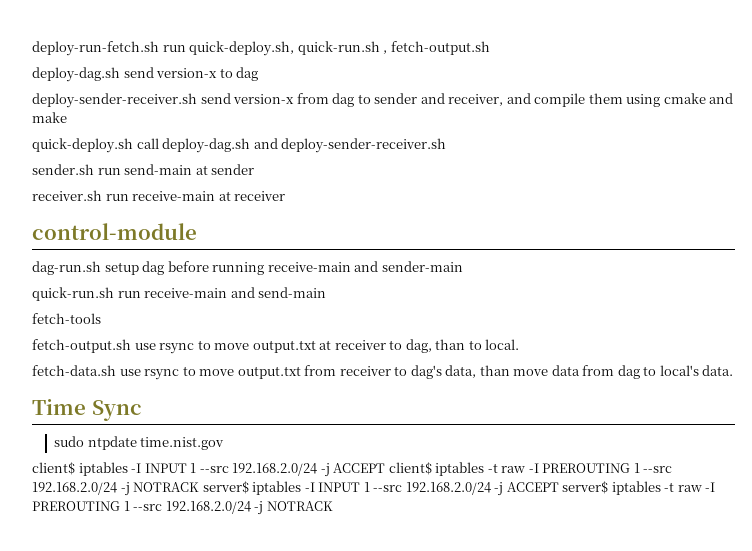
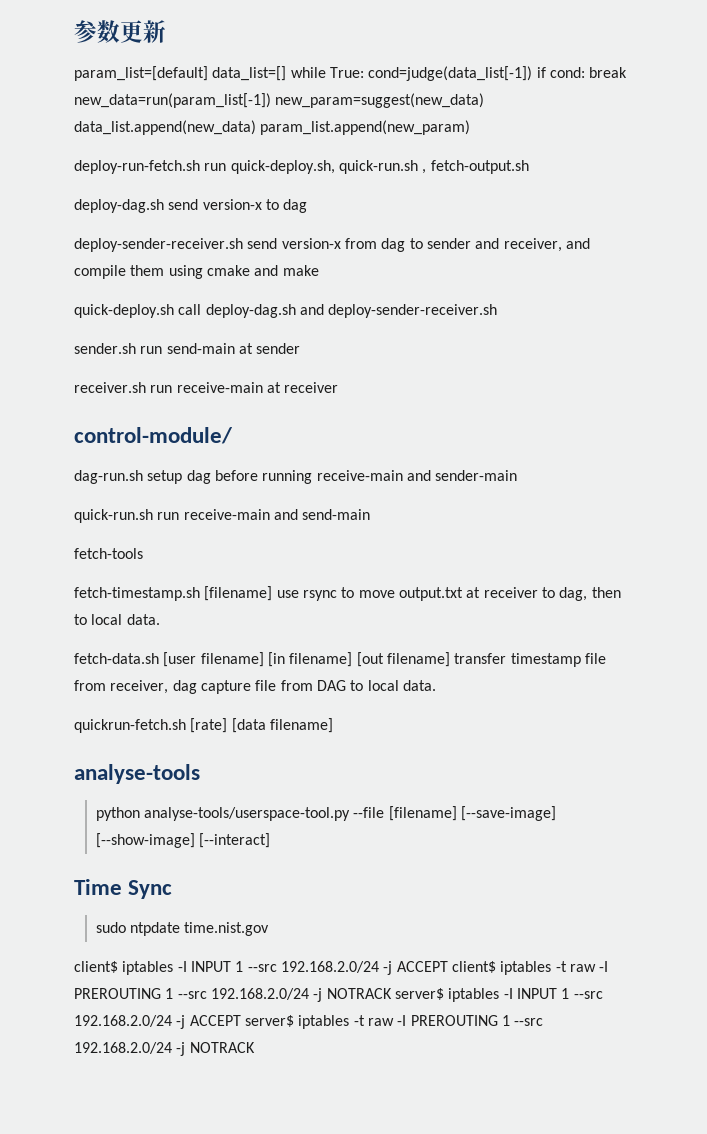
(32, 48) none -> [74,20,166,43] [74,66,628,81] [74,93,485,108] [74,120,471,135] 参数更新 // param_list=[default] data_list=[] while True: cond=judge(data_list[-1]) if cond: break new_data=run(param_list[-1]) new_param=suggest(new_data) data_list.append(new_data) param_list.append(new_param) //
[32,223,197,240] control-module -> [74,427,233,444] control-module/
[32,339,131,353] fetch-output.sh -> [74,586,273,601] fetch-timestamp.sh [filename]
[435,339,520,350] [32,365,734,380] than to local. // fetch-data.sh use rsync to move output.txt from receiver to dag's data, than move data from dag to local's data. -> [591,587,621,598] [74,614,160,625] [74,652,606,667] [74,680,436,694] [74,718,333,733] [74,764,200,784] [95,806,557,821] [95,833,271,848] then to local data. // fetch-data.sh [user filename] [in filename] [out filename] transfer timestamp file from receiver, dag capture file from DAG to local data. // quickrun-fetch.sh [rate] [data filename] // analyse-tools // python analyse-tools/userspace-tool.py --file [filename] [--save-image] [--show-image] [--interact]

